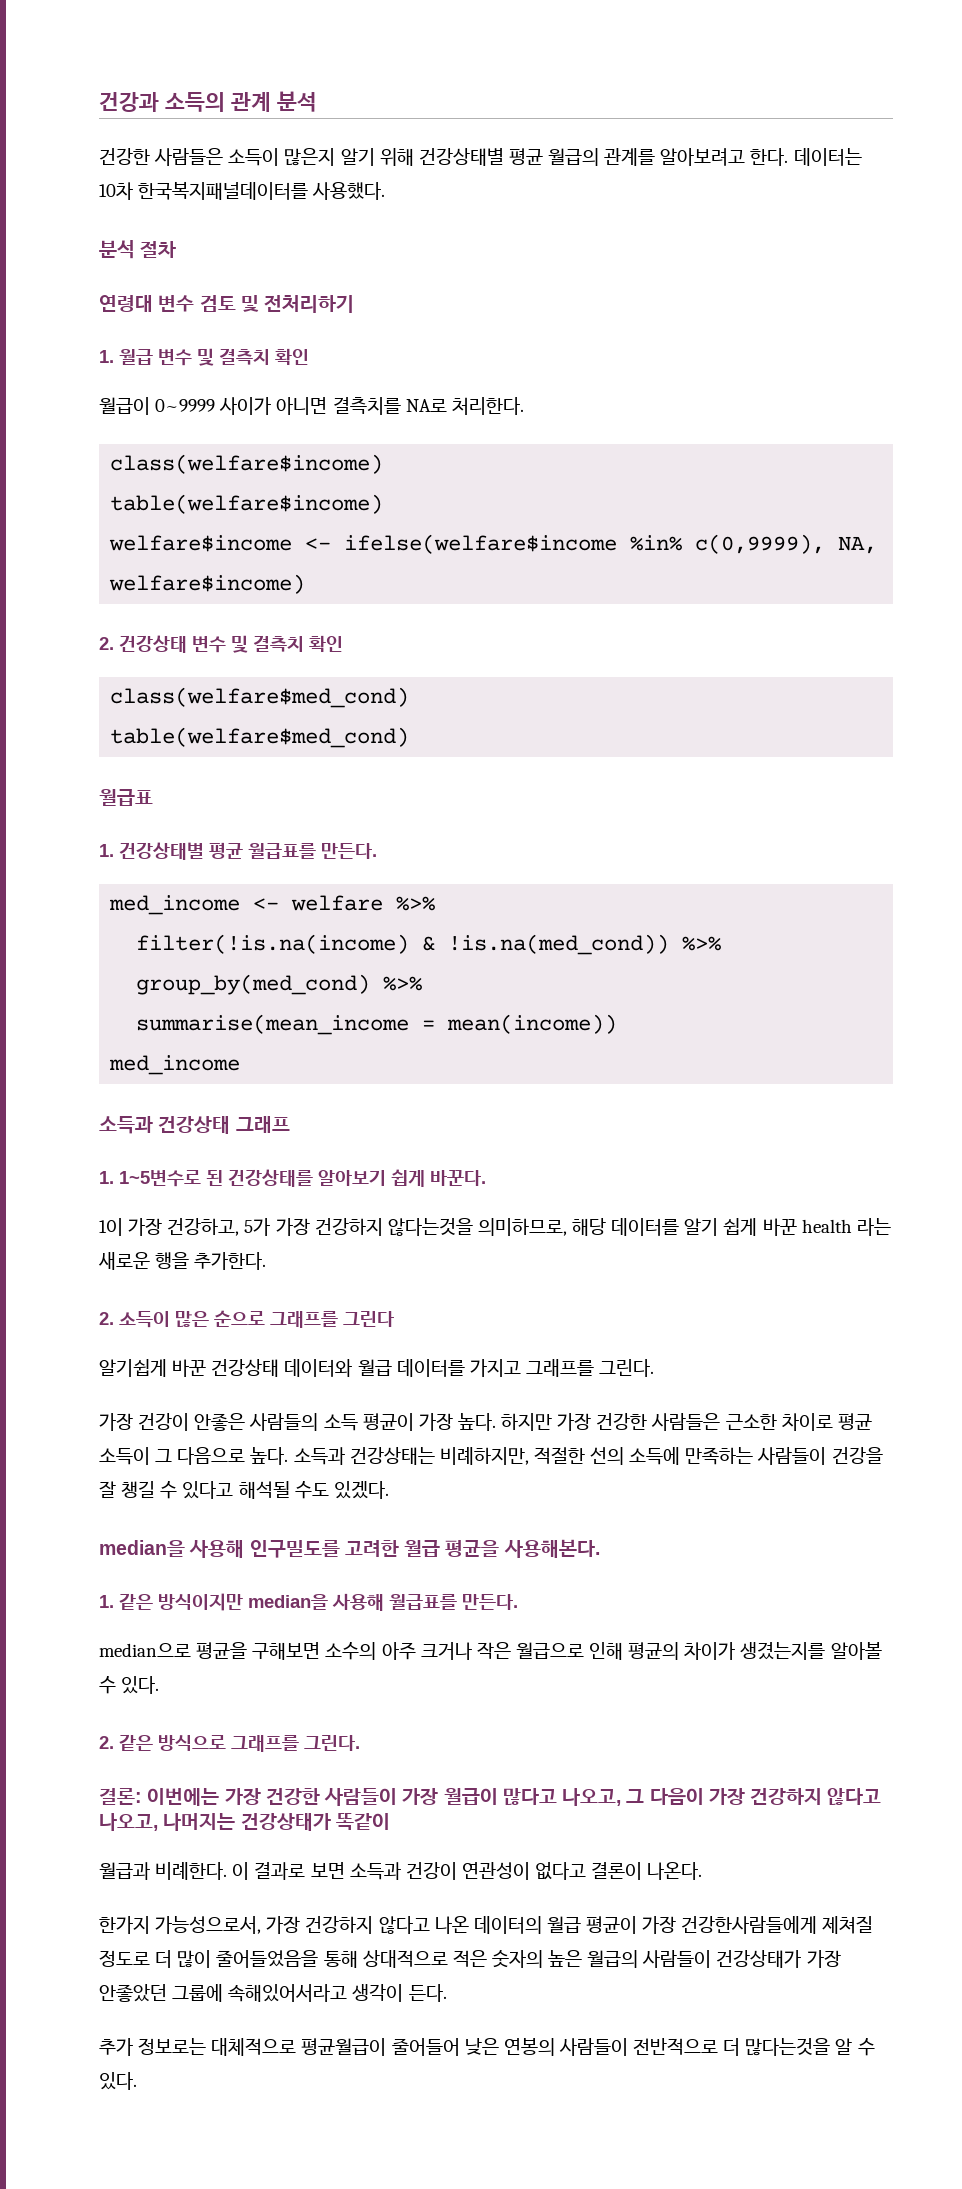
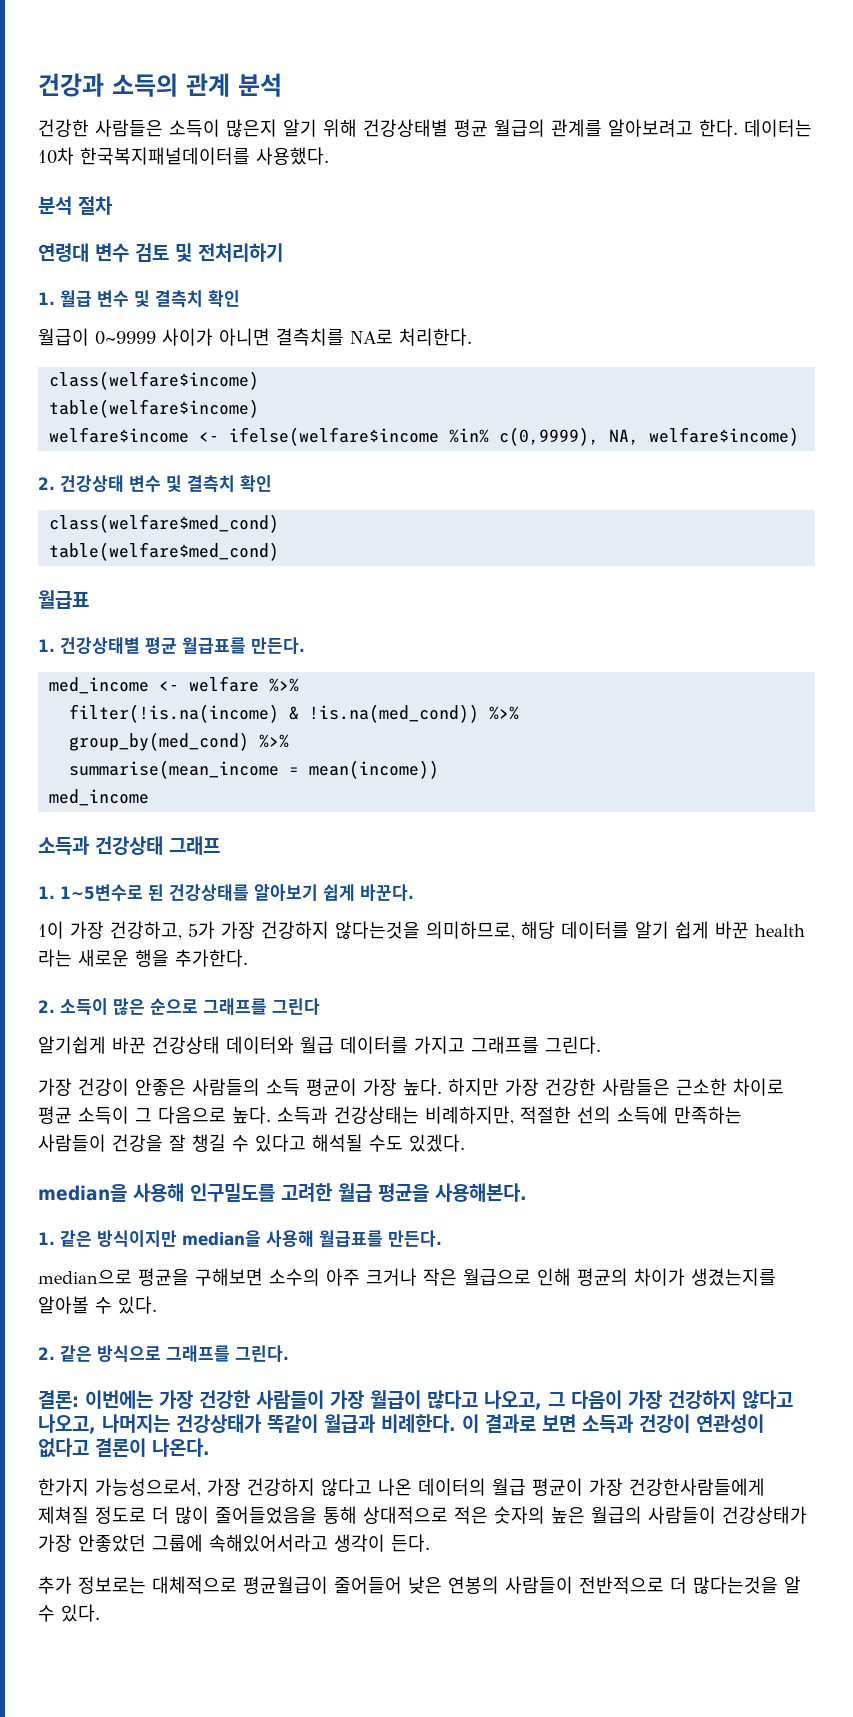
(390, 1821) // -> (318, 1423) none

